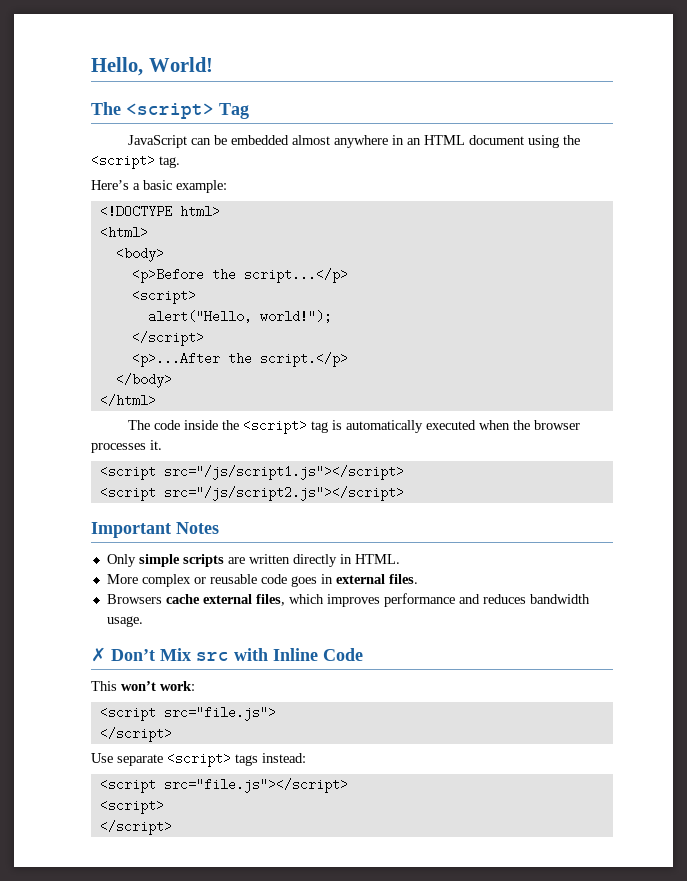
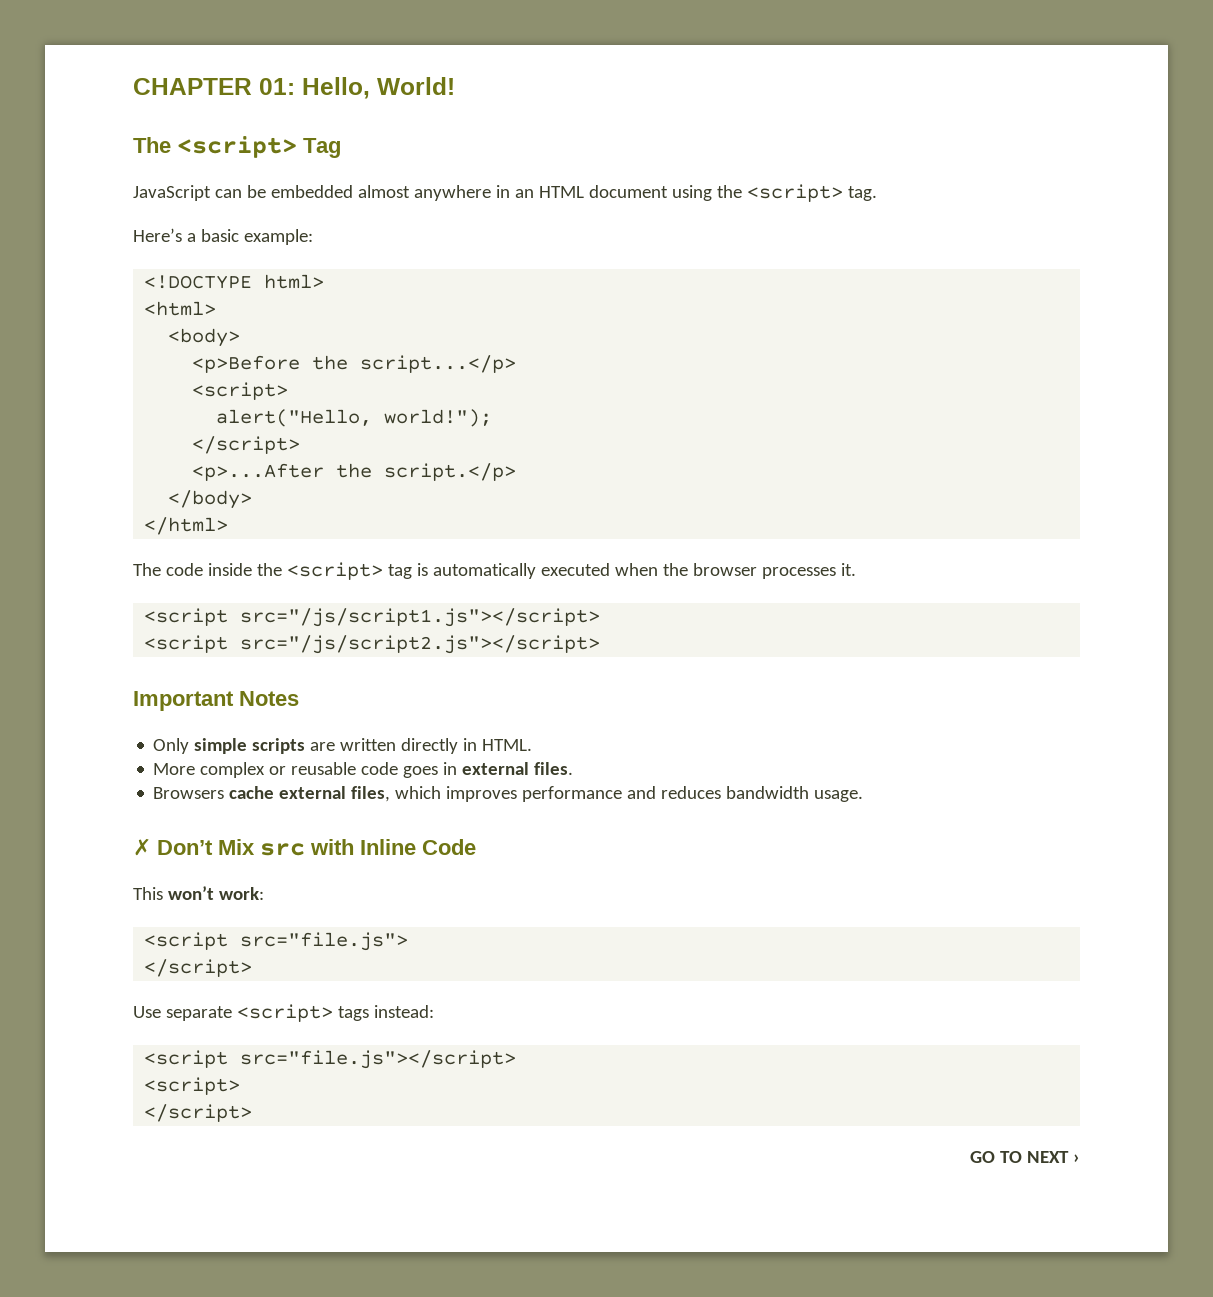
(91, 66) none -> [133,78,295,95] CHAPTER 01:
(172, 827) none -> [970,1151,1080,1163] // GO TO NEXT ›

